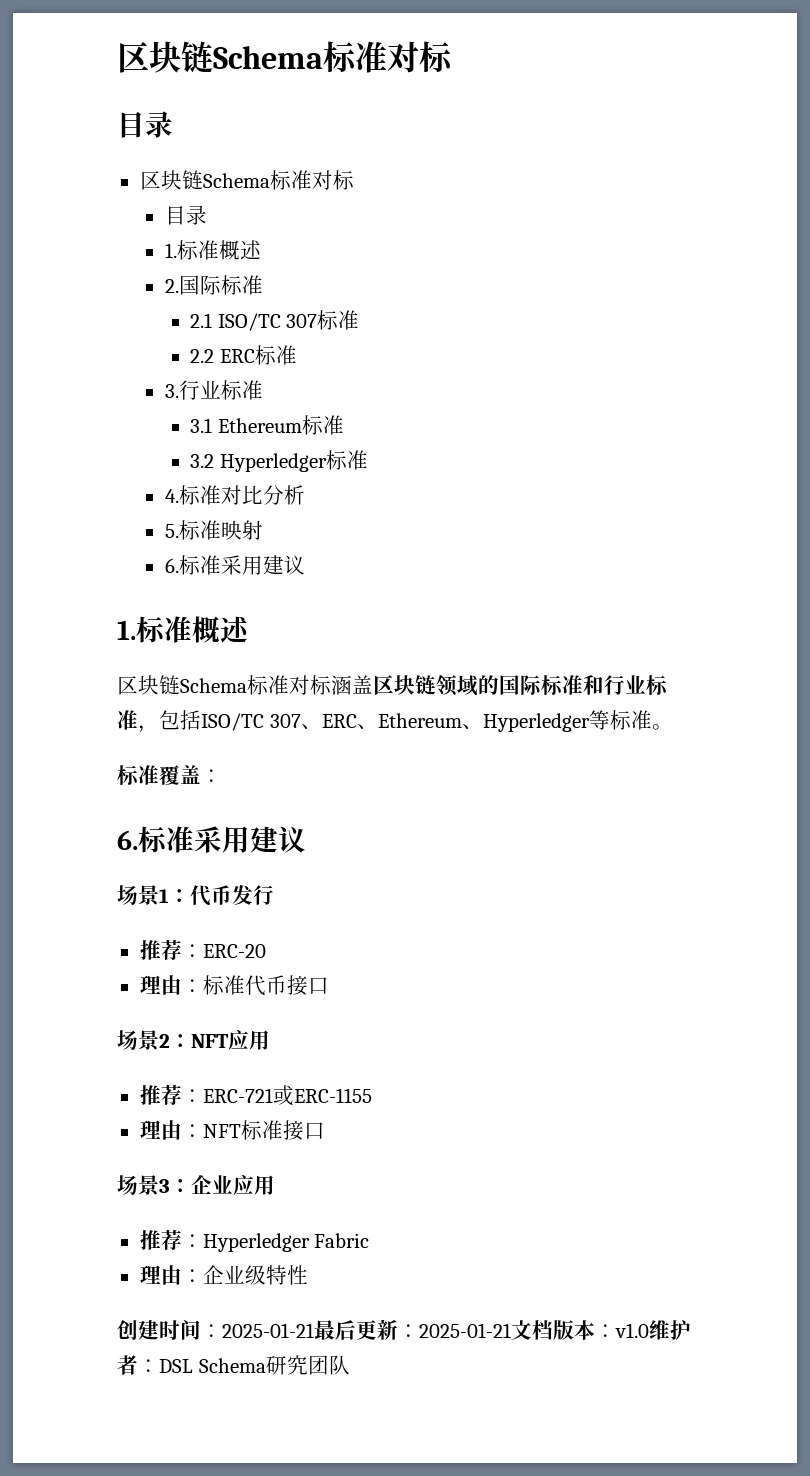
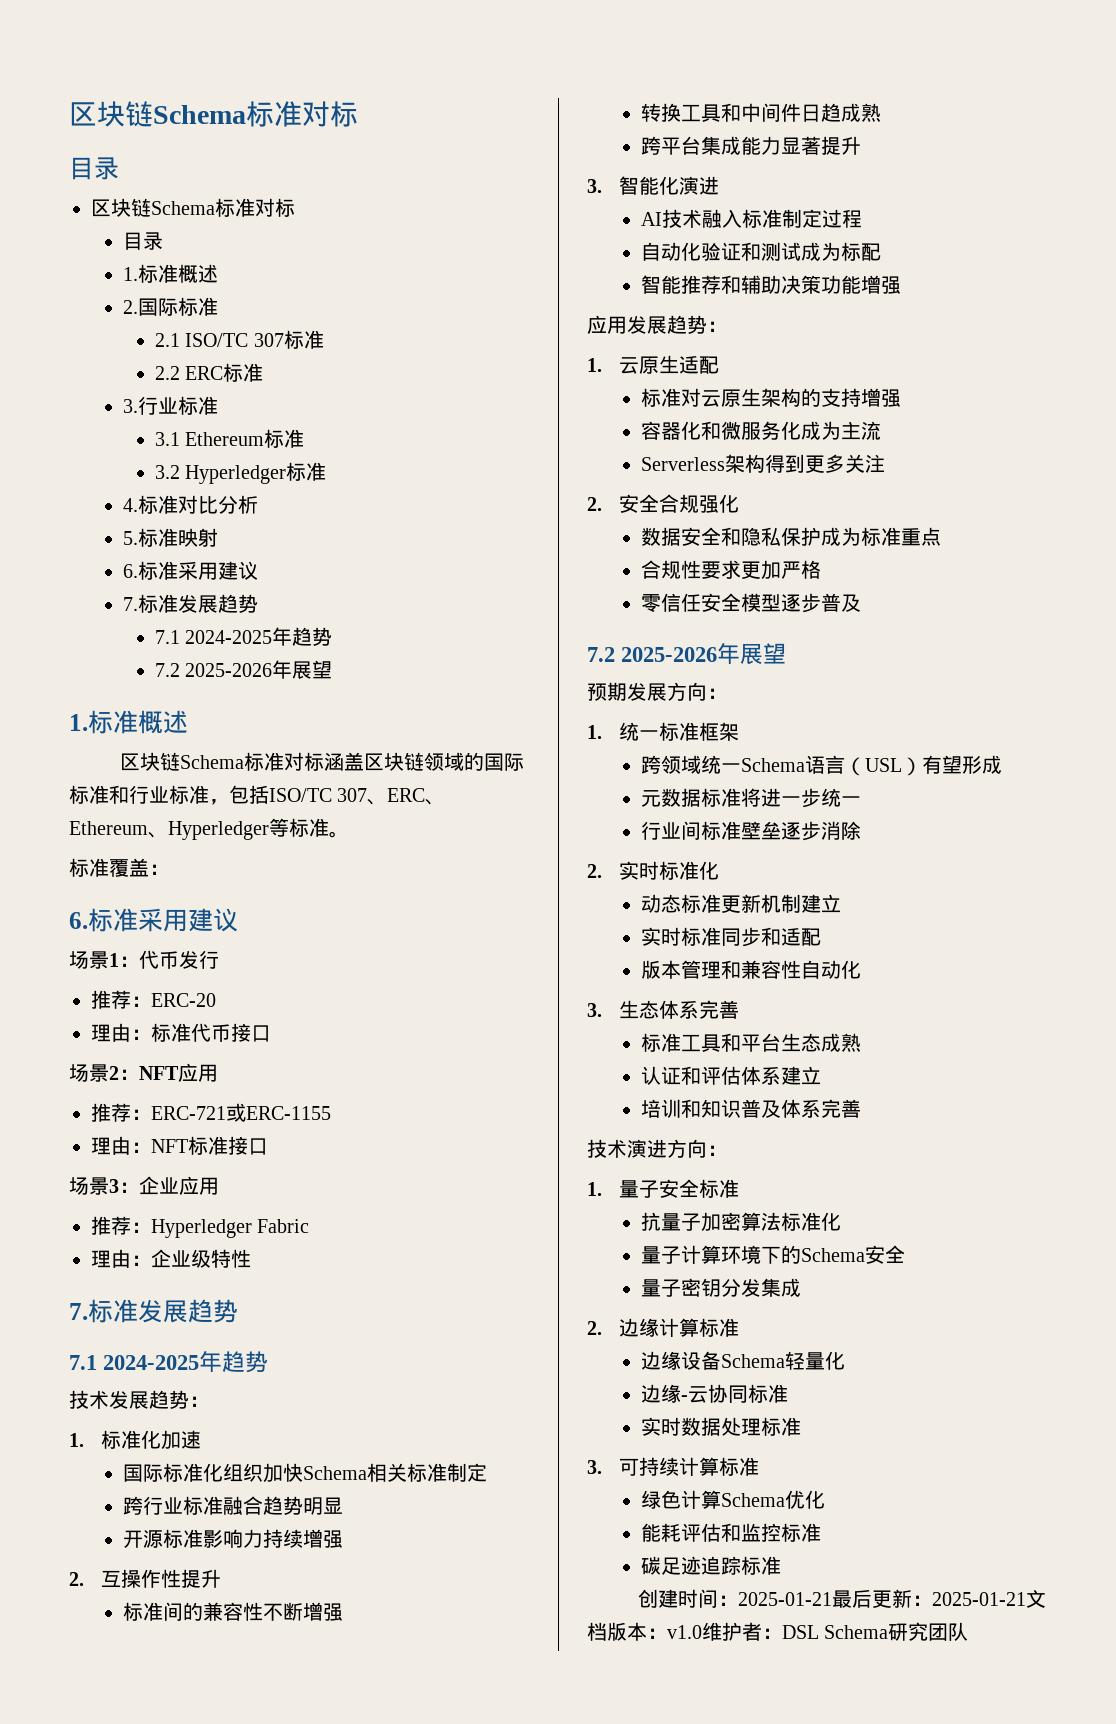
(305, 565) none -> [122,594,258,613] [154,627,333,646] [154,660,333,679] // 7.标准发展趋势 // 7.1 2024-2025年趋势 // 7.2 2025-2026年展望
(308, 1275) none -> [69,1299,238,1323] [69,1351,269,1373] [69,1390,209,1409] [69,1430,201,1450] [122,1463,487,1483] [122,1496,343,1515] [122,1529,343,1548] [69,1569,221,1588] [122,1602,343,1621] [640,103,881,122] [640,136,861,155] [587,176,719,195] [640,209,862,228] [640,242,881,261] [640,275,901,294] [587,315,727,334] [587,355,719,374] [640,388,901,407] [640,421,881,440] [640,454,885,473] [587,494,739,513] [640,527,941,546] [640,560,821,580] [640,593,861,613] [587,643,787,665] [587,682,727,701] [587,722,739,741] [640,755,1002,776] [640,788,861,808] [640,821,861,841] [587,861,719,880] [640,894,841,913] [640,927,821,947] [640,960,861,979] [587,1000,739,1019] [640,1033,861,1052] [640,1066,821,1085] [640,1099,861,1118] [587,1139,727,1158] [587,1179,739,1198] [640,1212,841,1232] [640,1245,905,1264] [640,1278,801,1297] [587,1318,739,1337] [640,1351,845,1370] [640,1384,788,1403] [640,1417,801,1436] [587,1457,759,1476] [640,1490,825,1509] [640,1523,821,1542] [640,1556,781,1575] // 7.标准发展趋势 // 7.1 2024-2025年趋势 // 技术发展趋势： // 1.标准化加速 // 国际标准化组织加快Schema相关标准制定 // 跨行业标准融合趋势明显 // 开源标准影响力持续增强 // 2.互操作性提升 // 标准间的兼容性不断增强 // 转换工具和中间件日趋成熟 // 跨平台集成能力显著提升 // 3.智能化演进 // AI技术融入标准制定过程 // 自动化验证和测试成为标配 // 智能推荐和辅助决策功能增强 // 应用发展趋势： // 1.云原生适配 // 标准对云原生架构的支持增强 // 容器化和微服务化成为主流 // Serverless架构得到更多关注 // 2.安全合规强化 // 数据安全和隐私保护成为标准重点 // 合规性要求更加严格 // 零信任安全模型逐步普及 // 7.2 2025-2026年展望 // 预期发展方向： // 1.统一标准框架 // 跨领域统一Schema语言（USL）有望形成 // 元数据标准将进一步统一 // 行业间标准壁垒逐步消除 // 2.实时标准化 // 动态标准更新机制建立 // 实时标准同步和适配 // 版本管理和兼容性自动化 // 3.生态体系完善 // 标准工具和平台生态成熟 // 认证和评估体系建立 // 培训和知识普及体系完善 // 技术演进方向： // 1.量子安全标准 // 抗量子加密算法标准化 // 量子计算环境下的Schema安全 // 量子密钥分发集成 // 2.边缘计算标准 // 边缘设备Schema轻量化 // 边缘-云协同标准 // 实时数据处理标准 // 3.可持续计算标准 // 绿色计算Schema优化 // 能耗评估和监控标准 // 碳足迹追踪标准

